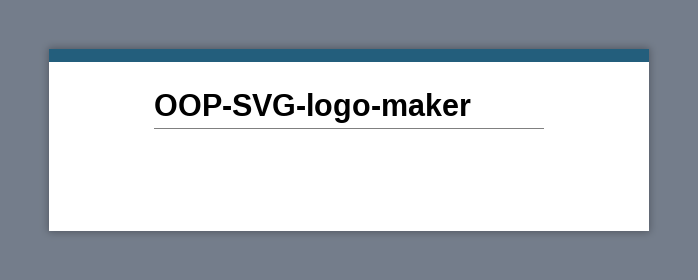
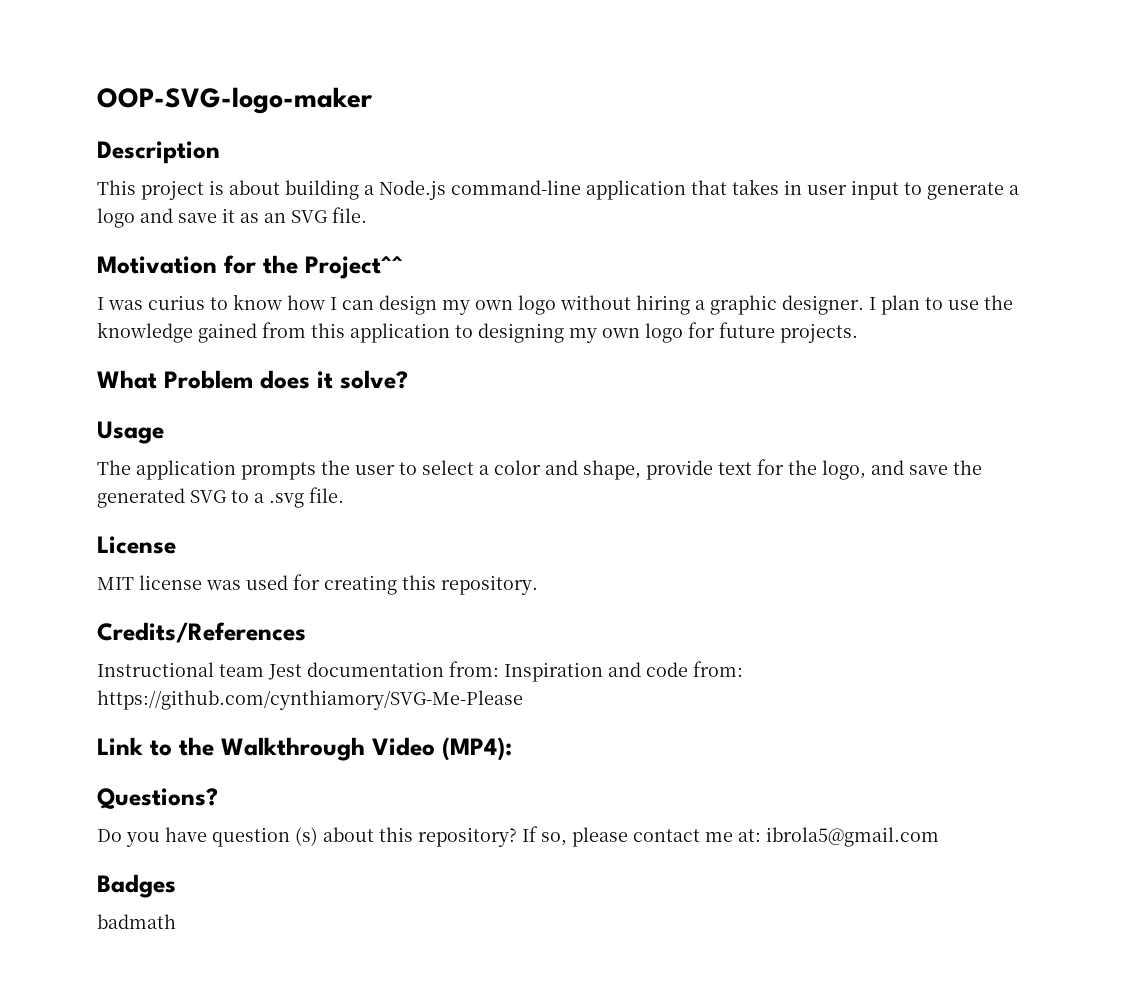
(471, 108) none -> [97,141,220,164] [97,179,1019,200] [97,207,367,228] [97,255,403,279] [97,294,1013,315] [97,322,858,343] [97,370,408,389] [97,421,164,444] [97,459,982,480] [97,487,344,508] [97,536,176,554] [97,574,538,595] [97,622,306,643] [97,661,743,682] [97,690,523,710] [97,737,512,761] [97,788,218,809] [97,826,939,847] [97,874,176,898] [97,914,176,929] // Description // This project is about building a Node.js command-line application that takes in user input to generate a logo and save it as an SVG file. // Motivation for the Project^^ // I was curius to know how I can design my own logo without hiring a graphic designer. I plan to use the knowledge gained from this application to designing my own logo for future projects. // What Problem does it solve? // Usage // The application prompts the user to select a color and shape, provide text for the logo, and save the generated SVG to a .svg file. // License // MIT license was used for creating this repository. // Credits/References // Instructional team Jest documentation from: Inspiration and code from: https://github.com/cynthiamory/SVG-Me-Please // Link to the Walkthrough Video (MP4): // Questions? // Do you have question (s) about this repository? If so, please contact me at: ibrola5@gmail.com // Badges // badmath

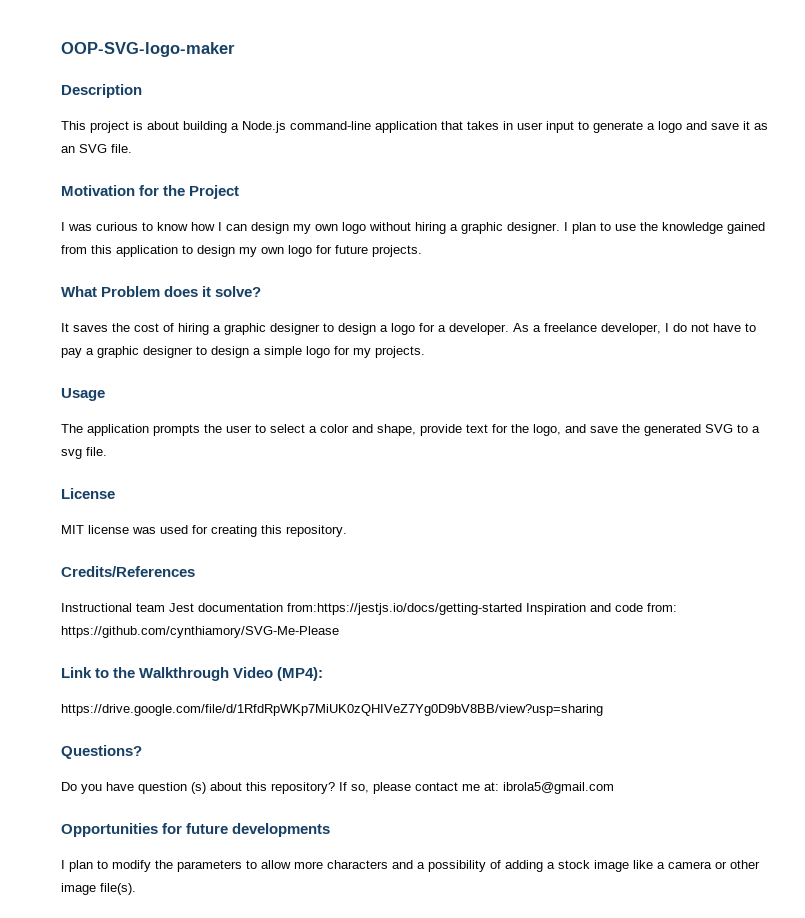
[305,256,403,279] Project^^ -> [189,185,240,199] Project
[148,295,205,310] curius -> [96,222,138,231] curious
[478,323,564,343] designing -> [197,245,235,257] design
(408, 379) none -> [61,323,756,335] [61,346,425,358] // It saves the cost of hiring a graphic designer to design a logo for a developer. As a freelance developer, I do not have to pay a graphic designer to design a simple logo for my projects.
[269,493,304,508] .svg -> [61,449,82,459] svg
[449,661,499,677] from: -> [287,603,522,615] from:https://jestjs.io/docs/getting-started
(512, 749) none -> [61,704,603,716] // https://drive.google.com/file/d/1RfdRpWKp7MiUK0zQHIVeZ7Yg0D9bV8BB/view?usp=sharing
[97,874,176,898] [97,914,176,929] Badges // badmath -> [61,823,331,837] [61,860,760,872] [61,883,136,895] Opportunities for future developments // I plan to modify the parameters to allow more characters and a possibility of adding a stock image like a camera or other image file(s).

